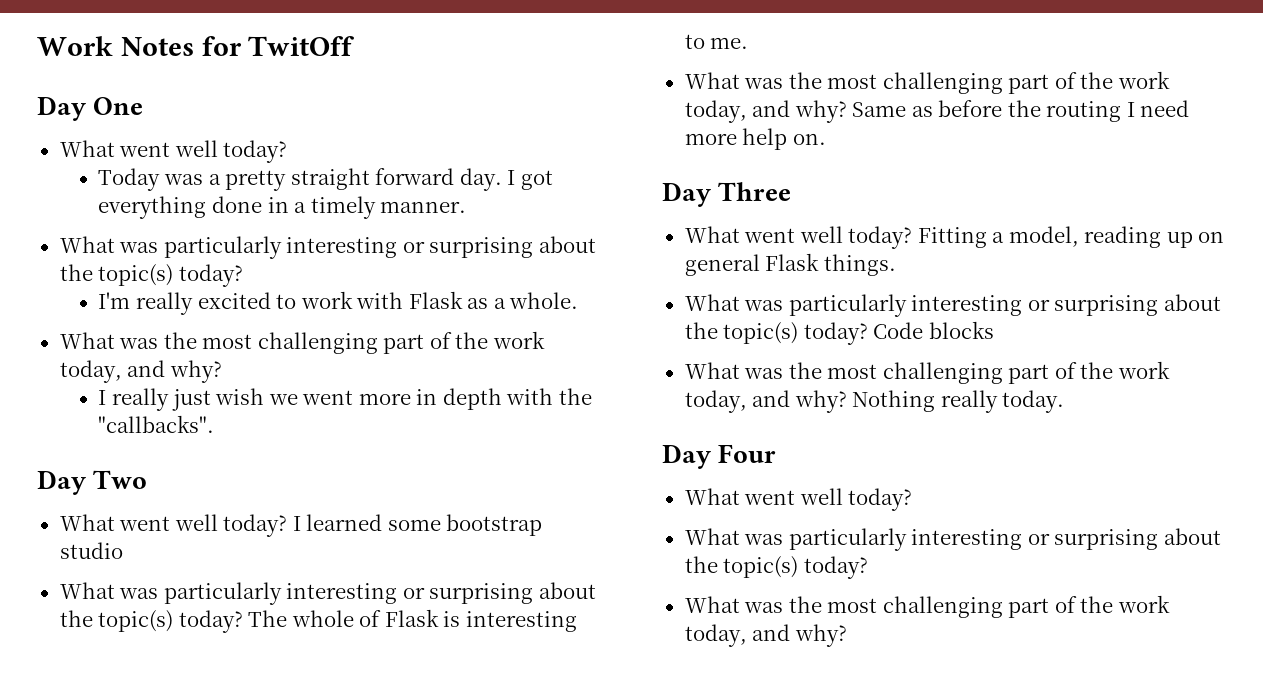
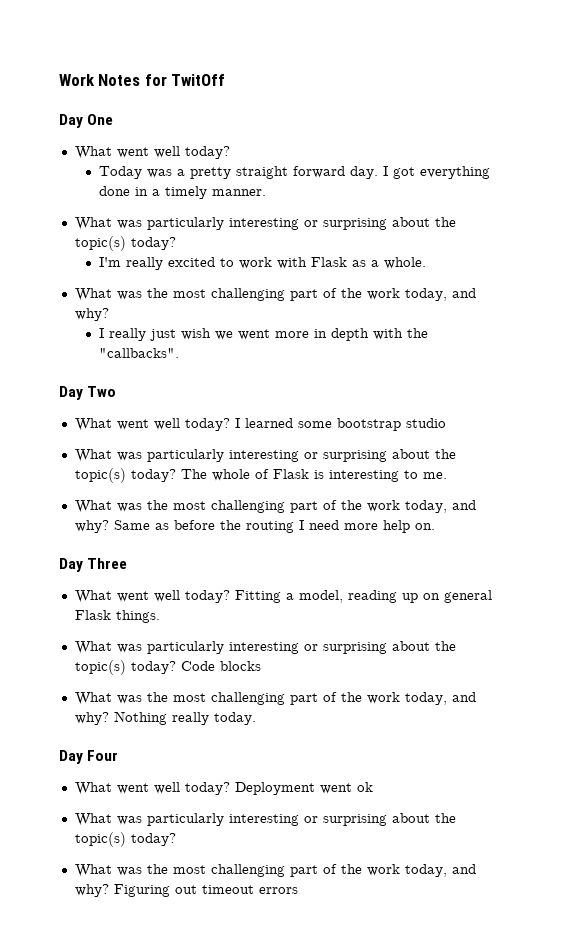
(913, 499) none -> [234,782,373,795] Deployment went ok
(847, 635) none -> [113,884,298,897] Figuring out timeout errors

